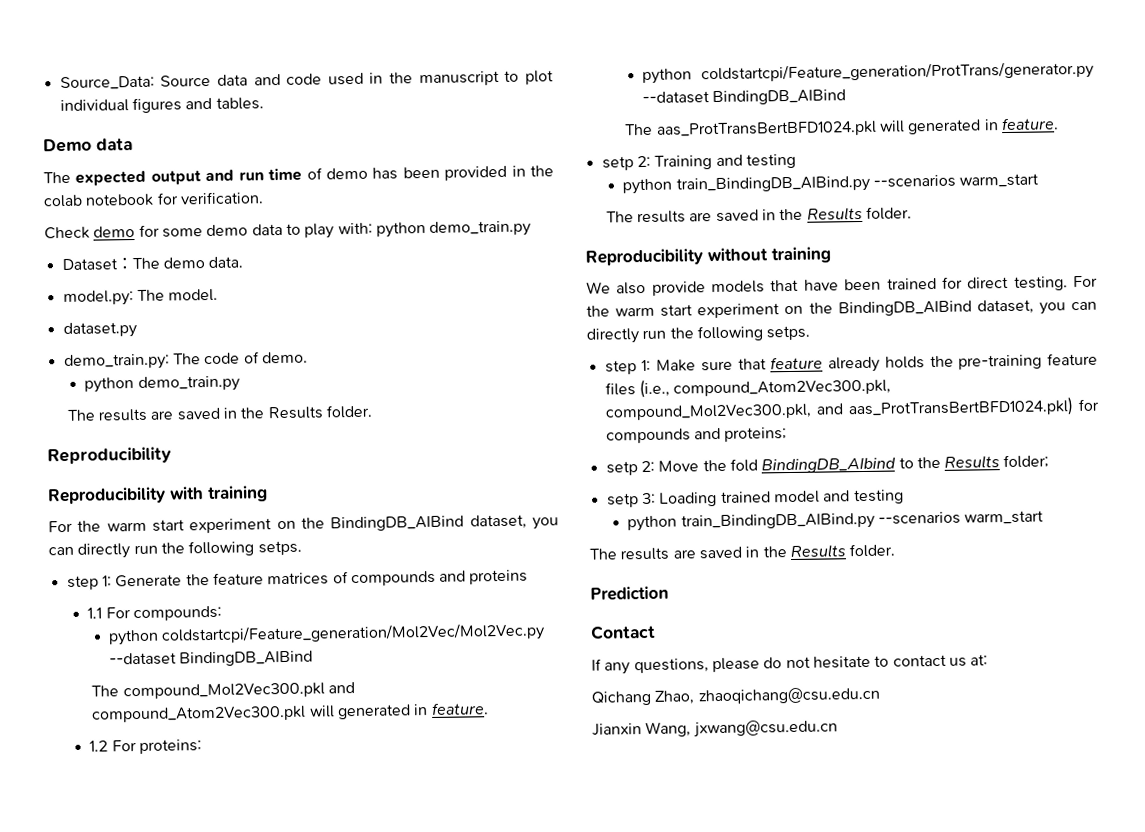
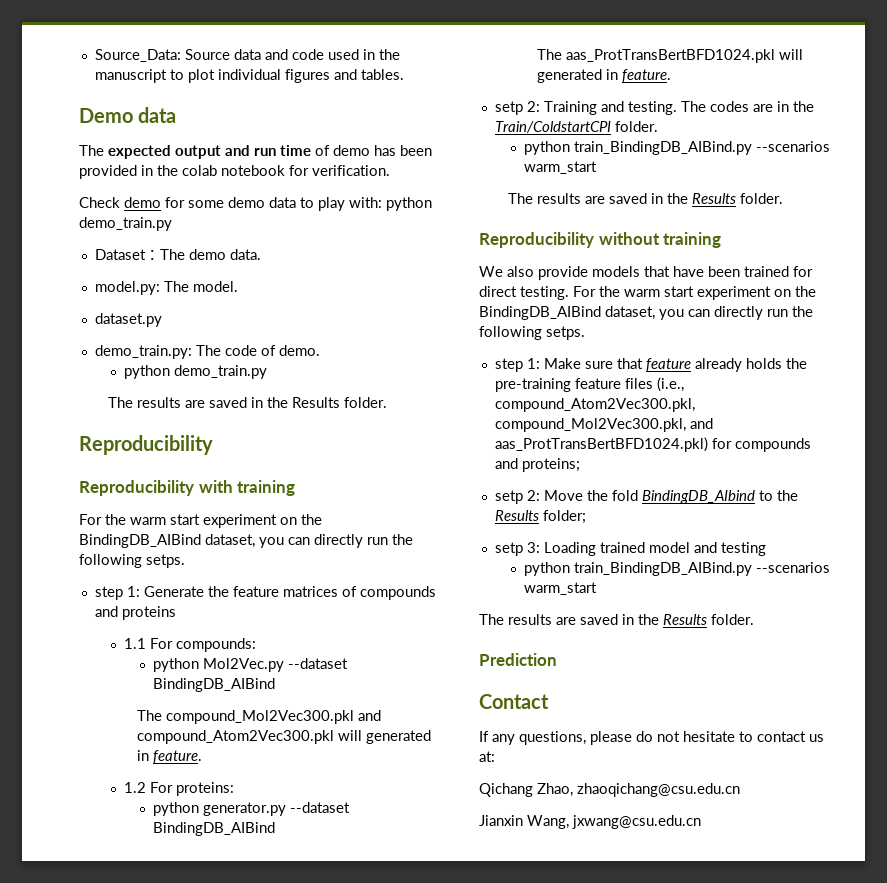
[161,622,546,645] coldstartcpi/Feature_generation/Mol2Vec/Mol2Vec.py -> [202,658,284,672] Mol2Vec.py
[701,60,1094,84] coldstartcpi/Feature_generation/ProtTrans/generator.py -> [202,802,286,816] generator.py
[745,153,796,169] testing -> [627,101,814,115] [494,121,658,133] testing. The codes are in the Train/ColdstartCPI folder.

